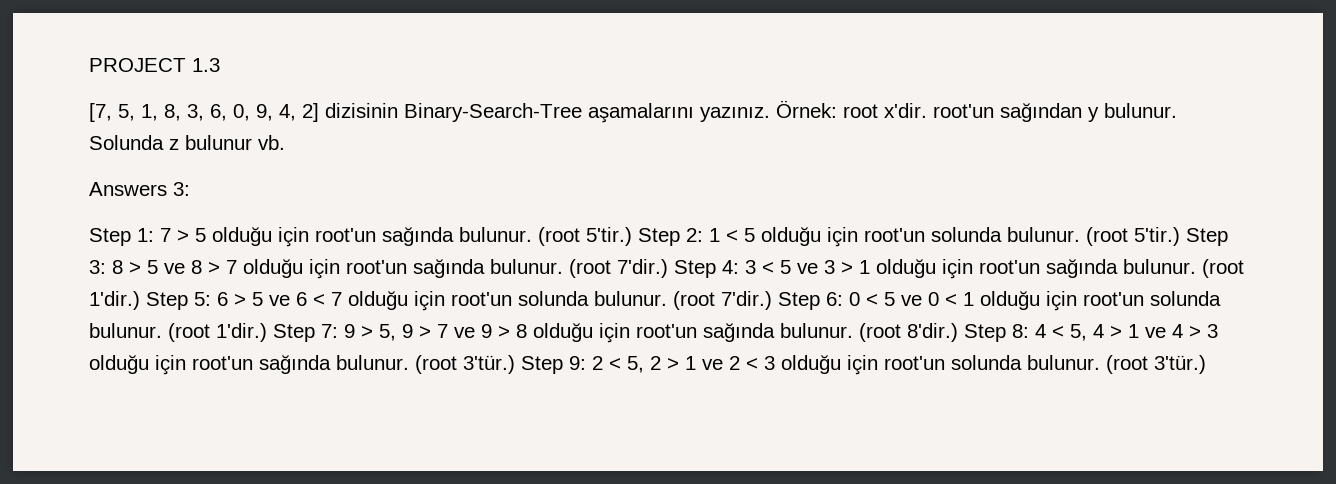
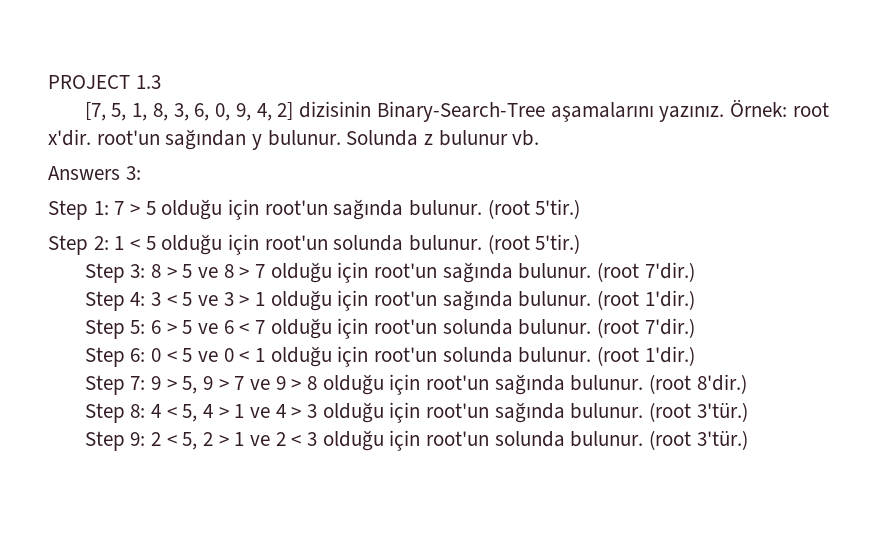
(632, 236) none -> (581, 209) //
(1180, 236) none -> (581, 244) //
(668, 268) none -> (695, 272) //
(140, 300) none -> (695, 300) //
(772, 300) none -> (695, 328) //
(267, 332) none -> (695, 356) //
(958, 332) none -> (747, 384) //
(515, 364) none -> (748, 412) //

